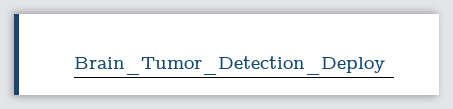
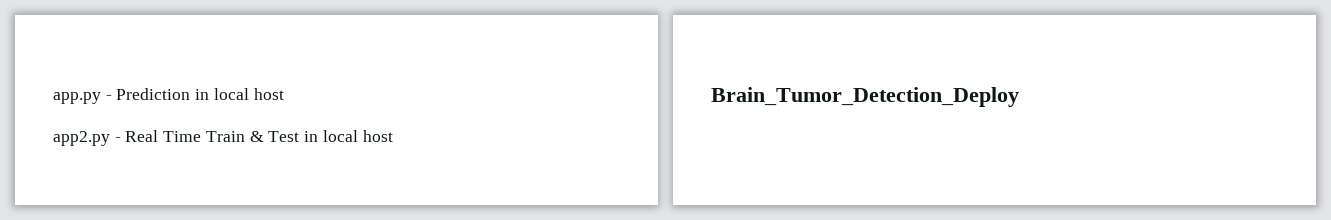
(74, 65) none -> [53,88,284,104] [53,130,393,146] app.py - Prediction in local host // app2.py - Real Time Train & Test in local host //

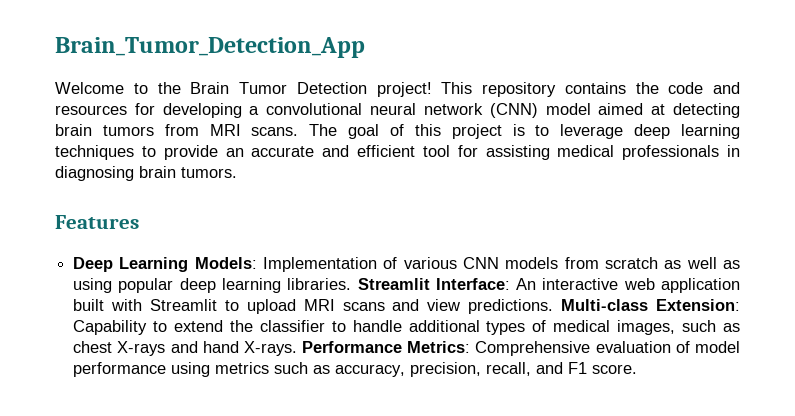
[53,88,284,104] [53,130,393,146] [711,87,1019,107] app.py - Prediction in local host // app2.py - Real Time Train & Test in local host // Brain_Tumor_Detection_Deploy -> [55,37,365,58] [55,82,740,97] [55,103,741,118] [55,124,740,139] [55,145,740,160] [55,166,237,181] [55,215,139,229] [73,257,740,272] [73,278,740,293] [73,299,740,314] [73,320,740,335] [73,341,740,356] [73,362,638,377] Brain_Tumor_Detection_App // Welcome to the Brain Tumor Detection project! This repository contains the code and resources for developing a convolutional neural network (CNN) model aimed at detecting brain tumors from MRI scans. The goal of this project is to leverage deep learning techniques to provide an accurate and efficient tool for assisting medical professionals in diagnosing brain tumors. // Features // Deep Learning Models: Implementation of various CNN models from scratch as well as using popular deep learning libraries. Streamlit Interface: An interactive web application built with Streamlit to upload MRI scans and view predictions. Multi-class Extension: Capability to extend the classifier to handle additional types of medical images, such as chest X-rays and hand X-rays. Performance Metrics: Comprehensive evaluation of model performance using metrics such as accuracy, precision, recall, and F1 score.

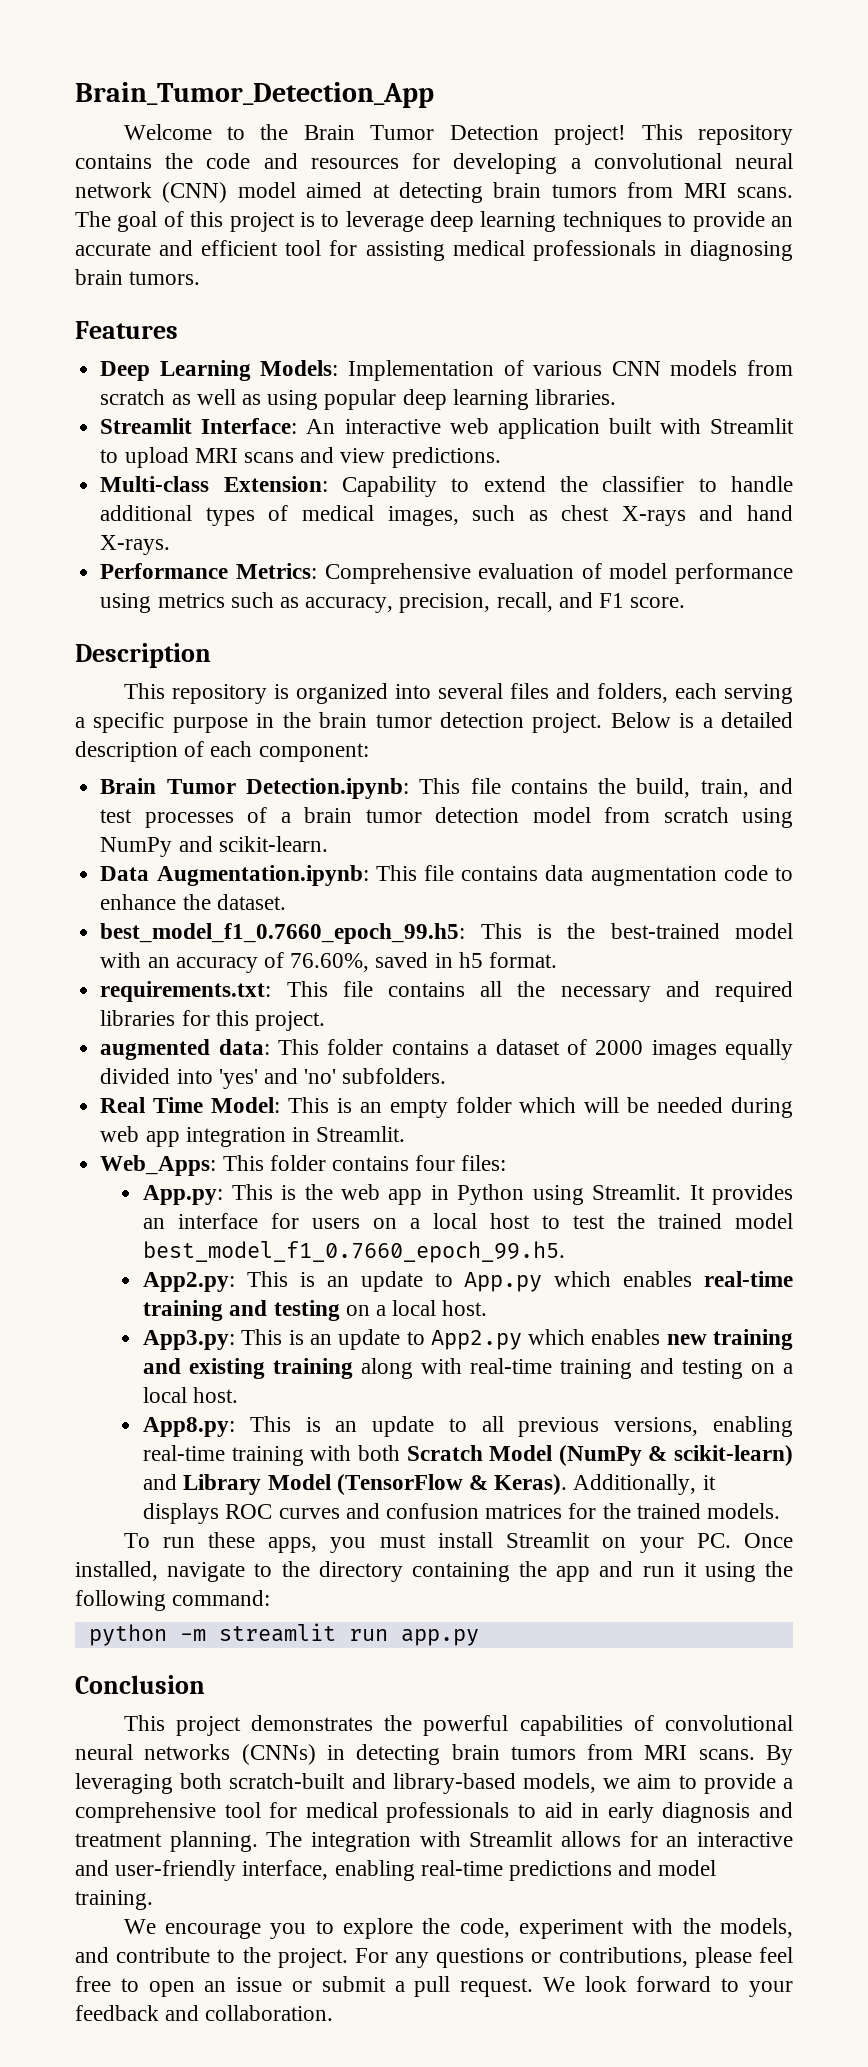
(352, 284) none -> (616, 397) //
(554, 306) none -> (501, 457) //
(297, 348) none -> (171, 545) //
(638, 369) none -> [75,643,211,668] [123,683,793,704] [75,712,793,733] [75,741,369,762] [100,778,793,799] [100,807,794,828] [100,836,328,857] [100,865,793,886] [100,894,286,910] [100,923,793,944] [100,952,557,973] [100,981,793,1002] [100,1010,325,1031] [100,1039,793,1060] [100,1068,447,1089] [100,1097,793,1118] [100,1126,406,1147] [100,1155,507,1176] [143,1184,793,1205] [143,1213,793,1229] [143,1241,566,1263] [143,1271,794,1292] [143,1300,488,1321] [143,1329,794,1350] [143,1358,793,1379] [143,1387,239,1403] [143,1416,793,1437] [143,1445,793,1466] [143,1474,716,1495] [143,1503,781,1524] [123,1532,793,1553] [75,1561,793,1582] [75,1590,271,1611] [88,1623,479,1646] [75,1675,205,1694] [123,1715,793,1736] [75,1744,793,1765] [75,1773,794,1794] [75,1802,794,1823] [75,1831,793,1852] [75,1860,717,1881] [75,1890,153,1910] [123,1918,793,1939] [75,1947,793,1968] [75,1976,794,1997] [75,2005,334,2021] // Description // This repository is organized into several files and folders, each serving a specific purpose in the brain tumor detection project. Below is a detailed description of each component: // Brain Tumor Detection.ipynb: This file contains the build, train, and test processes of a brain tumor detection model from scratch using NumPy and scikit-learn. // Data Augmentation.ipynb: This file contains data augmentation code to enhance the dataset. // best_model_f1_0.7660_epoch_99.h5: This is the best-trained model with an accuracy of 76.60%, saved in h5 format. // requirements.txt: This file contains all the necessary and required libraries for this project. // augmented data: This folder contains a dataset of 2000 images equally divided into 'yes' and 'no' subfolders. // Real Time Model: This is an empty folder which will be needed during web app integration in Streamlit. // Web_Apps: This folder contains four files: // App.py: This is the web app in Python using Streamlit. It provides an interface for users on a local host to test the trained model best_model_f1_0.7660_epoch_99.h5. // App2.py: This is an update to App.py which enables real-time training and testing on a local host. // App3.py: This is an update to App2.py which enables new training and existing training along with real-time training and testing on a local host. // App8.py: This is an update to all previous versions, enabling real-time training with both Scratch Model (NumPy & scikit-learn) and Library Model (TensorFlow & Keras). Additionally, it displays ROC curves and confusion matrices for the trained models. // To run these apps, you must install Streamlit on your PC. Once installed, navigate to the directory containing the app and run it using the following command: // python -m streamlit run app.py // Conclusion // This project demonstrates the powerful capabilities of convolutional neural networks (CNNs) in detecting brain tumors from MRI scans. By leveraging both scratch-built and library-based models, we aim to provide a comprehensive tool for medical professionals to aid in early diagnosis and treatment planning. The integration with Streamlit allows for an interactive and user-friendly interface, enabling real-time predictions and model training. // We encourage you to explore the code, experiment with the models, and contribute to the project. For any questions or contributions, please feel free to open an issue or submit a pull request. We look forward to your feedback and collaboration.

